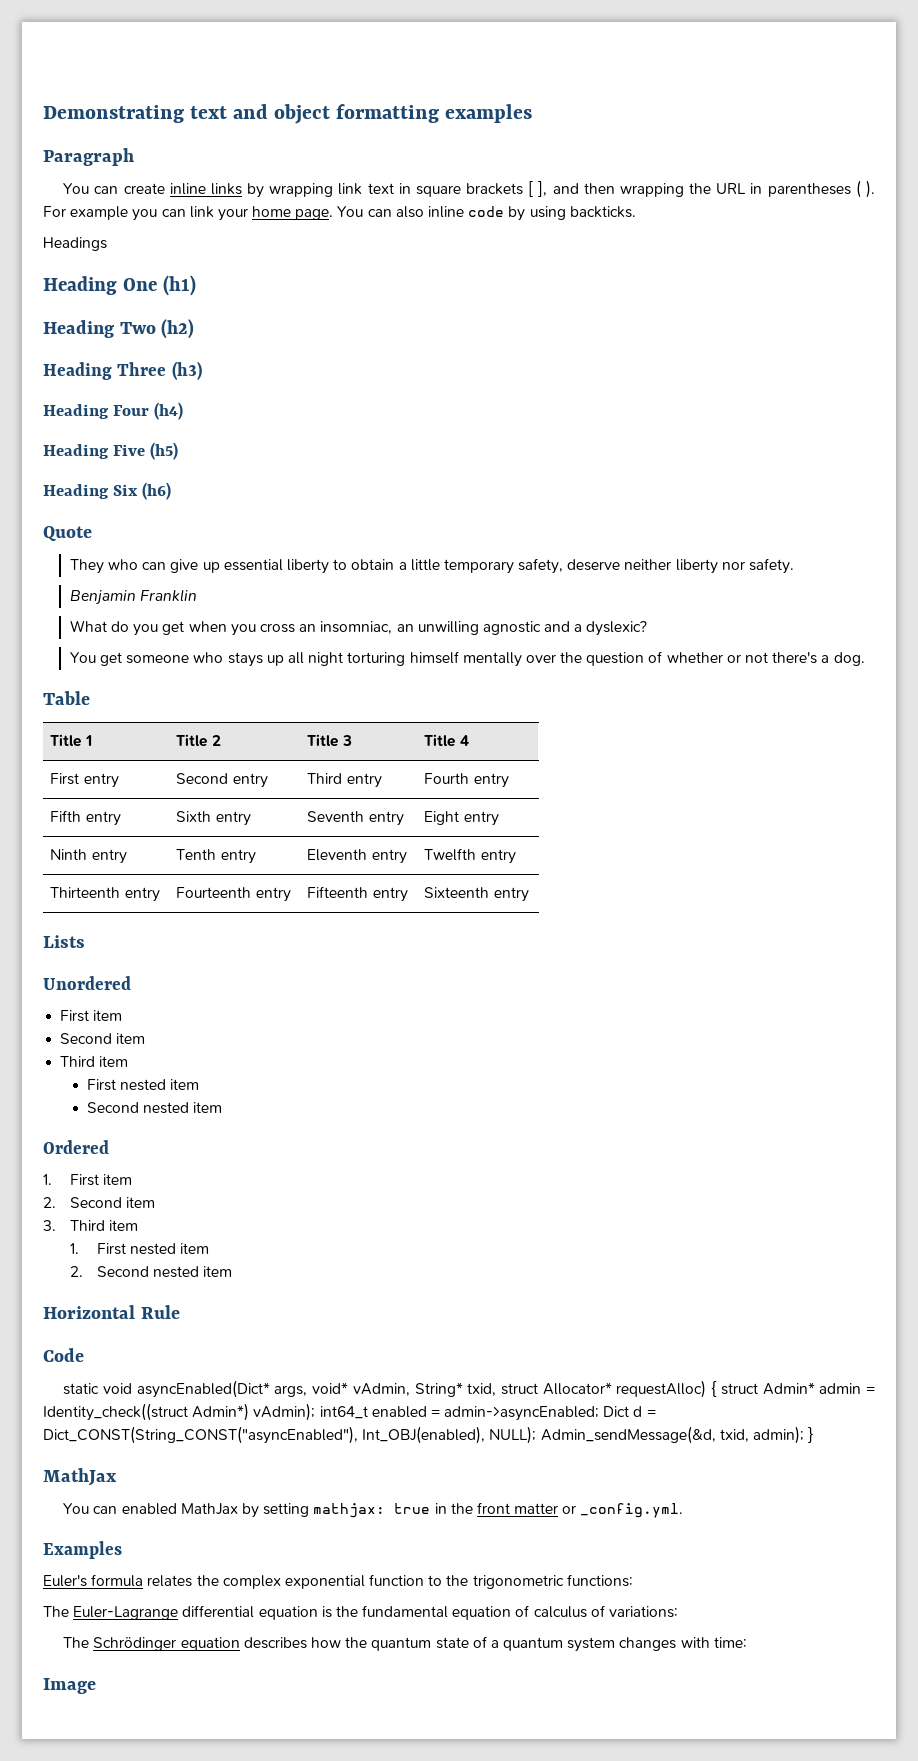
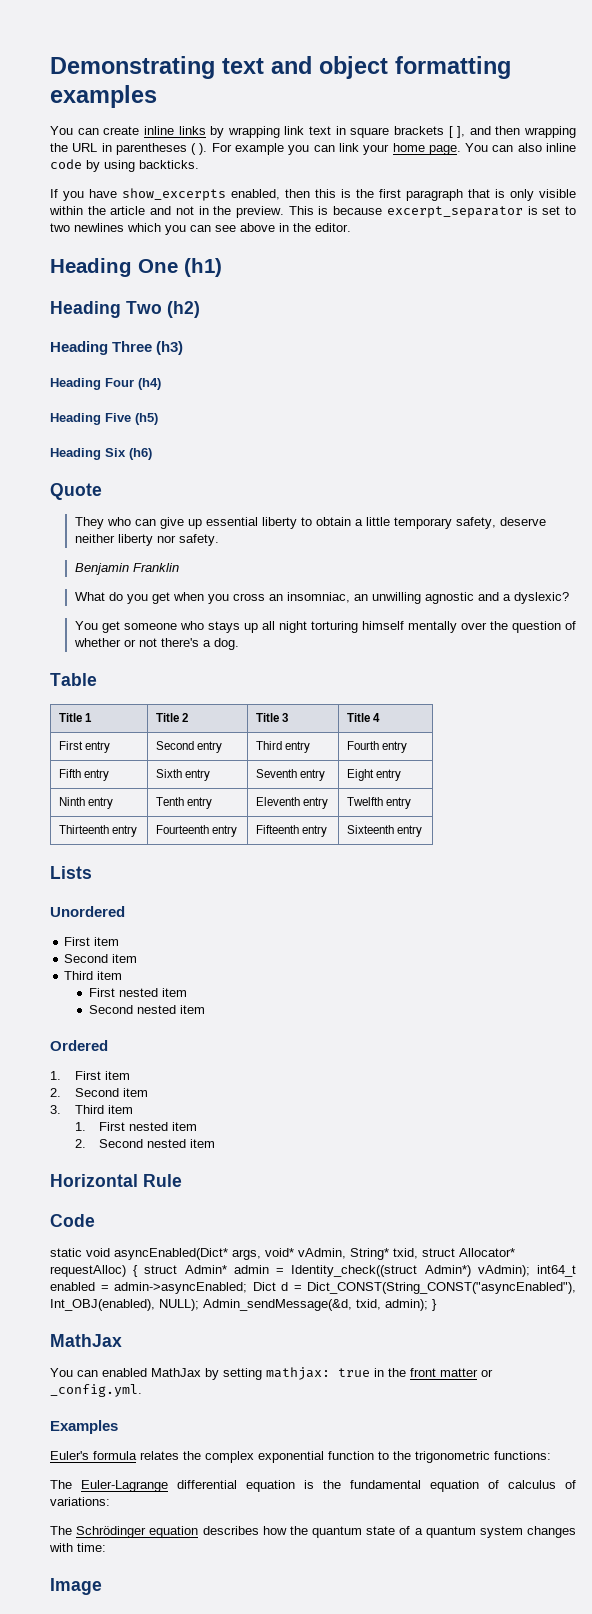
[43,148,134,166] // Paragraph -> (157, 96) none
[43,237,107,251] Headings -> [50,188,576,201] [49,206,576,218] [50,223,351,235] If you have show_excerpts enabled, then this is the first paragraph that is only visible within the article and not in the preview. This is because excerpt_separator is set to two newlines which you can see above in the editor.

